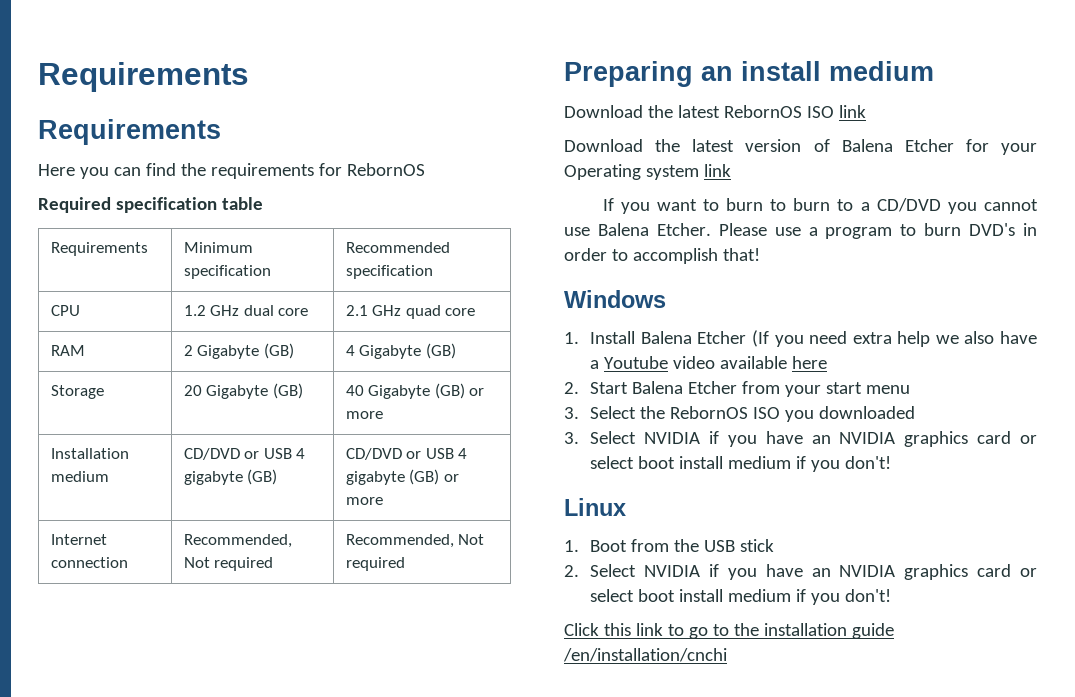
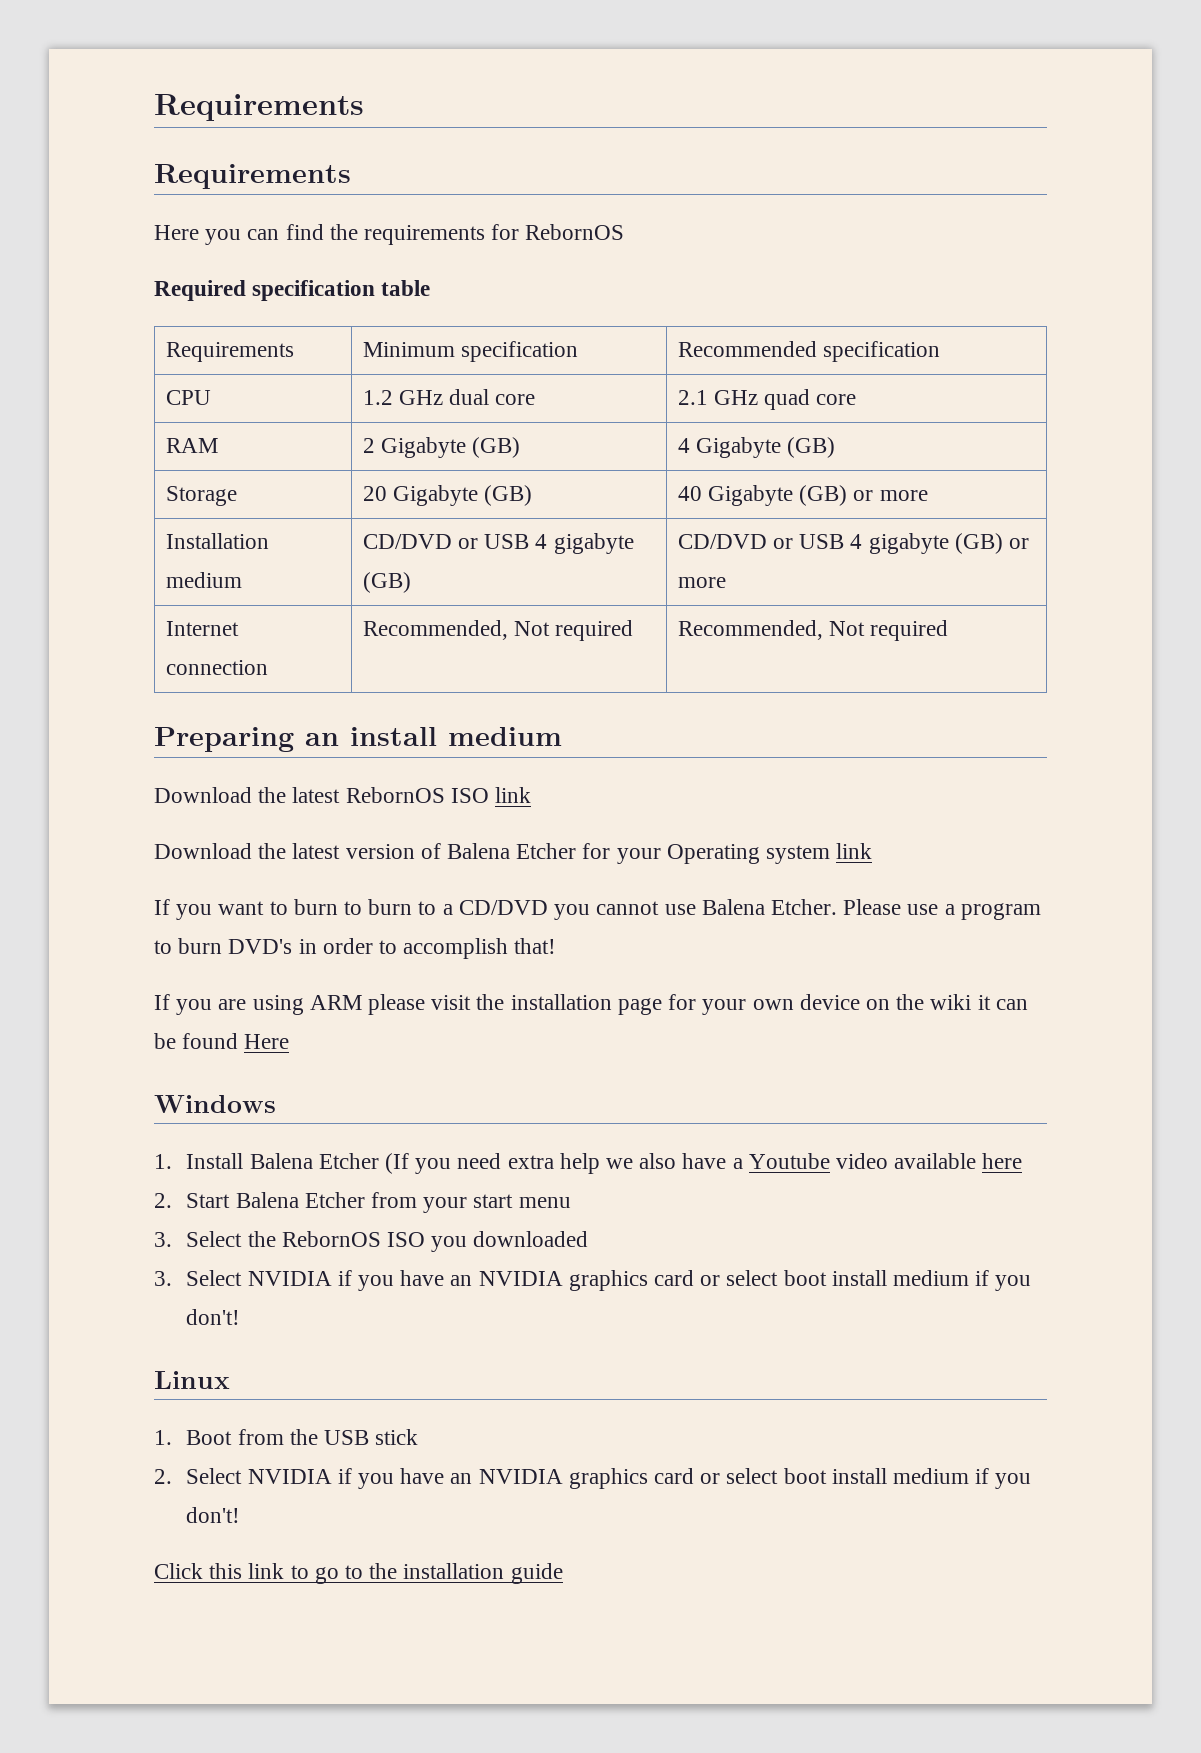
(760, 254) none -> [154,994,1028,1015] [154,1033,290,1049] // If you are using ARM please visit the installation page for your own device on the wiki it can be found Here
[563,648,727,662] /en/installation/cnchi -> (563, 1573) none

